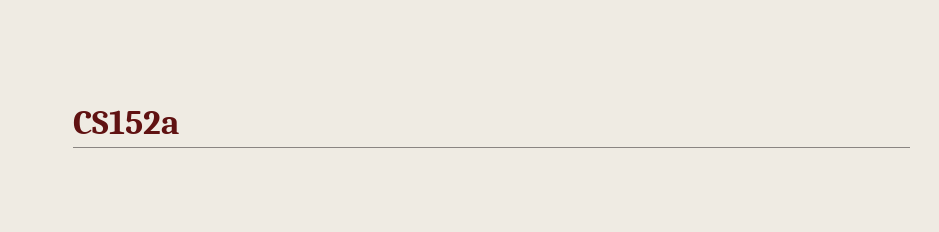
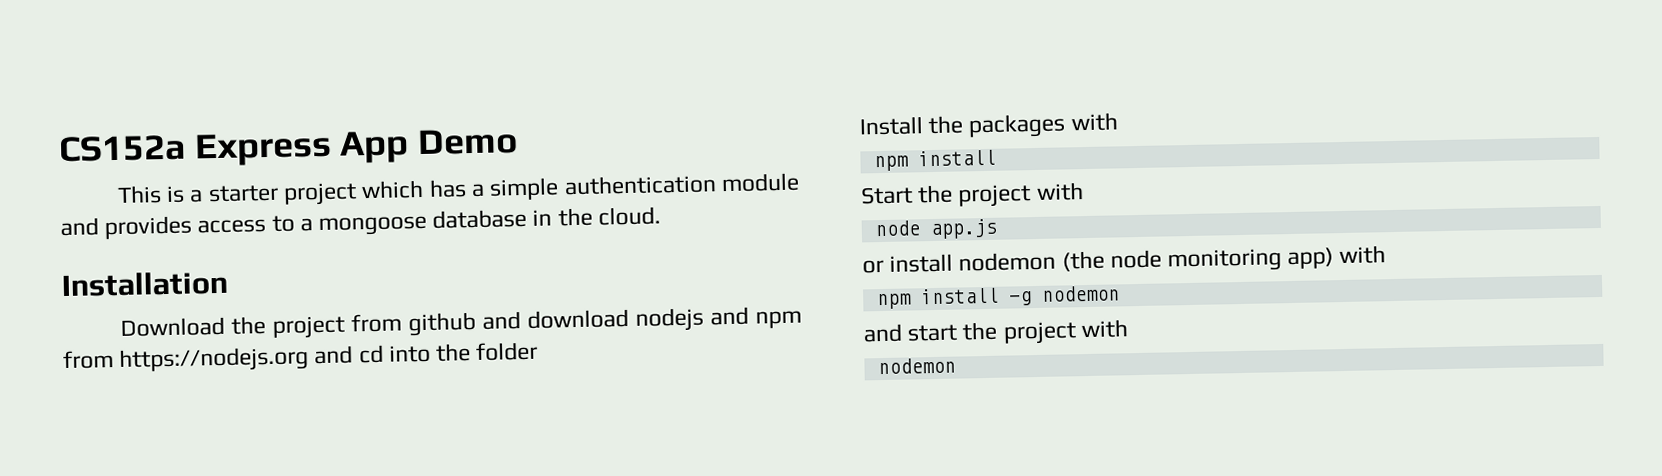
(179, 122) none -> [193,128,519,167] [116,172,801,206] [60,206,661,240] [61,270,228,298] [119,306,802,339] [63,341,539,373] [859,112,1118,139] [873,149,996,172] [861,182,1084,208] [874,218,998,240] [862,245,1387,274] [876,285,1120,310] [863,319,1128,345] [877,357,956,375] Express App Demo // This is a starter project which has a simple authentication module and provides access to a mongoose database in the cloud. // Installation // Download the project from github and download nodejs and npm from https://nodejs.org and cd into the folder // Install the packages with // npm install // Start the project with // node app.js // or install nodemon (the node monitoring app) with // npm install -g nodemon // and start the project with // nodemon

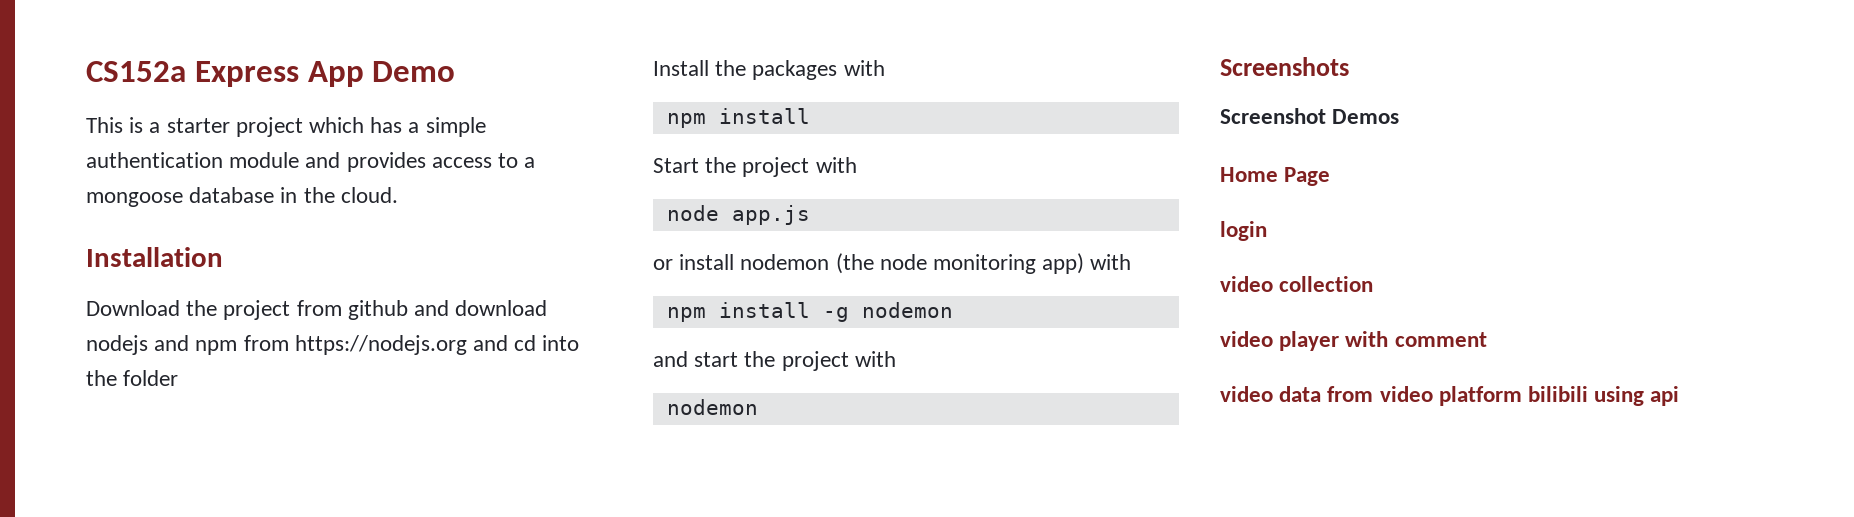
(956, 366) none -> [1220,57,1349,76] [1220,108,1400,124] [1220,167,1331,186] [1220,221,1267,241] [1220,276,1374,292] [1220,331,1487,351] [1220,386,1680,406] // Screenshots // Screenshot Demos // Home Page // login // video collection // video player with comment // video data from video platform bilibili using api

